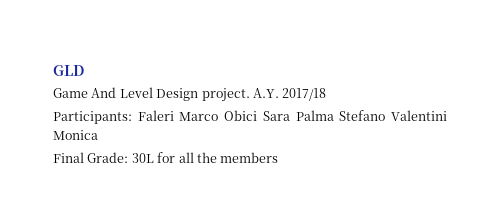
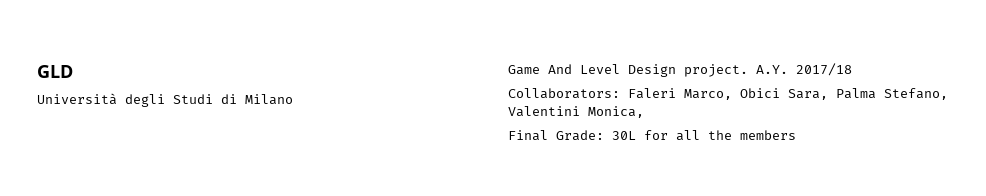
(84, 70) none -> [37,93,293,107] // Università degli Studi di Milano
[53,110,447,124] [53,130,98,140] Participants: Faleri Marco Obici Sara Palma Stefano Valentini Monica -> [508,88,948,100] [508,106,644,118] Collaborators: Faleri Marco, Obici Sara, Palma Stefano, Valentini Monica,

